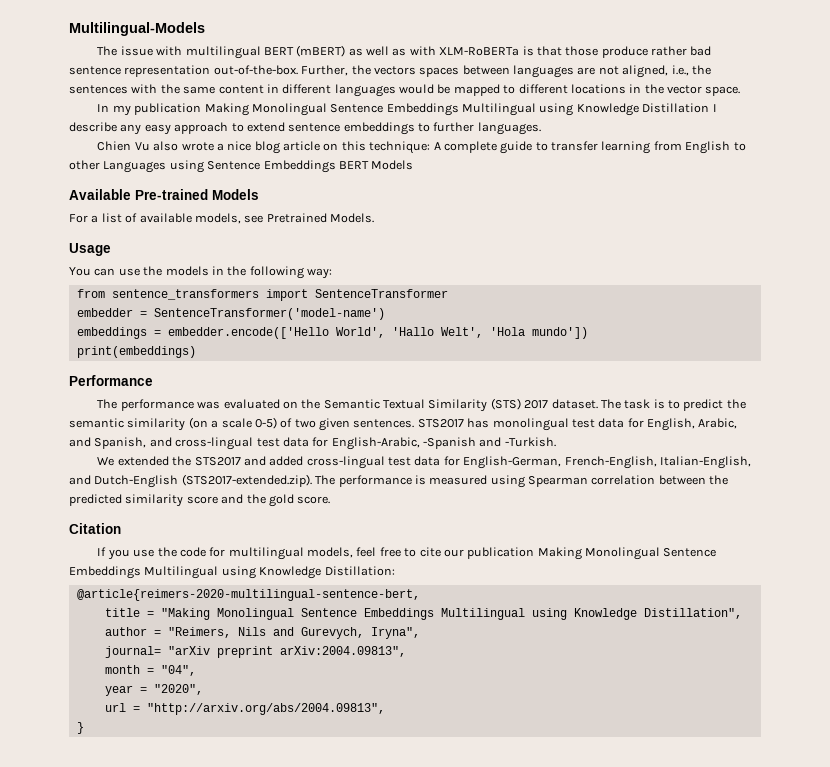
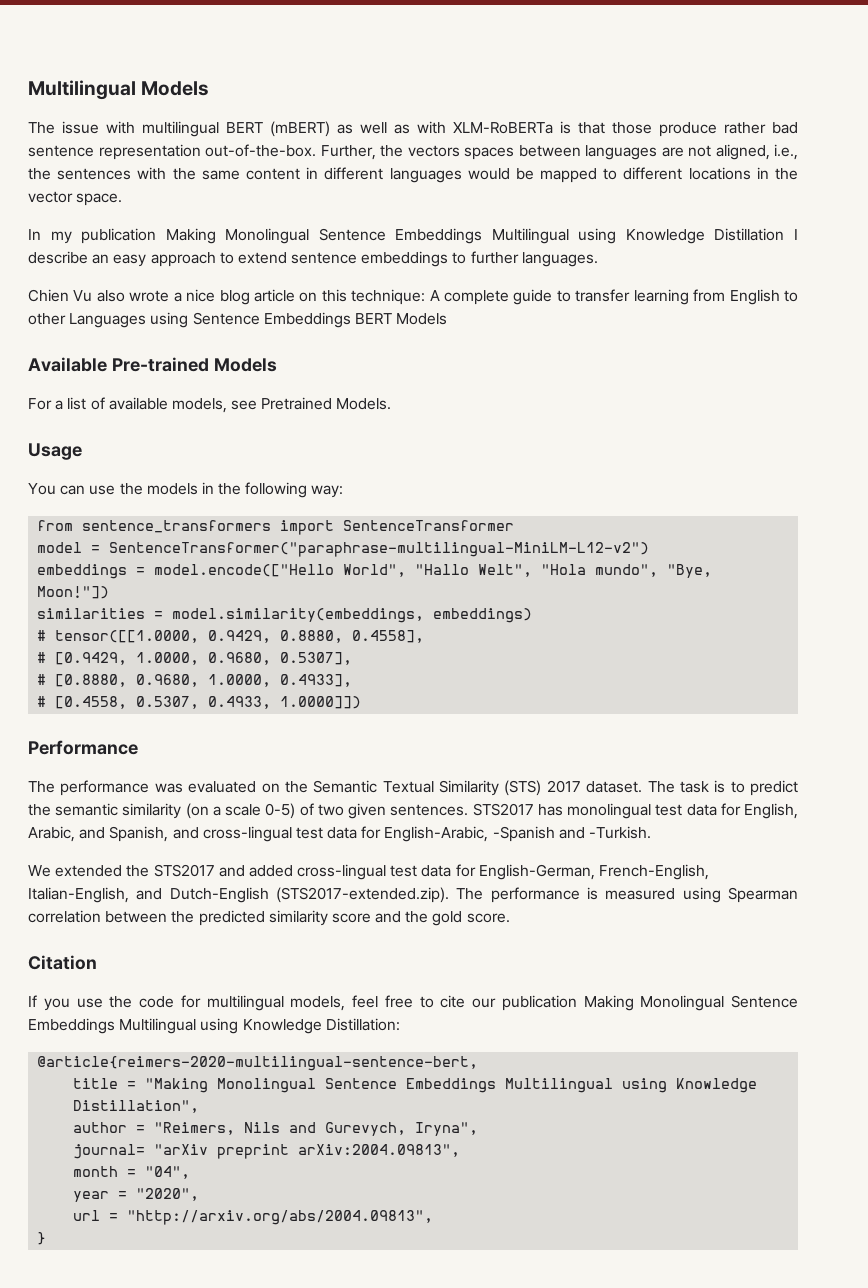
[69,22,205,36] Multilingual-Models -> [28,80,210,100] Multilingual Models
[120,124,142,135] any -> [92,254,110,264] an
[76,308,385,320] embedder = SentenceTransformer('model-name') -> [37,542,650,557] model = SentenceTransformer("paraphrase-multilingual-MiniLM-L12-v2")
[167,327,588,339] [76,346,196,358] embedder.encode(['Hello World', 'Hallo Welt', 'Hola mundo']) // print(embeddings) -> [154,564,713,578] [37,586,110,599] [37,608,533,623] [37,630,425,643] [37,652,353,665] [37,674,353,687] [37,696,362,709] model.encode(["Hello World", "Hallo Welt", "Hola mundo", "Bye, Moon!"]) // similarities = model.similarity(embeddings, embeddings) // # tensor([[1.0000, 0.9429, 0.8880, 0.4558], // # [0.9429, 1.0000, 0.9680, 0.5307], // # [0.8880, 0.9680, 1.0000, 0.4933], // # [0.4558, 0.5307, 0.4933, 1.0000]])

